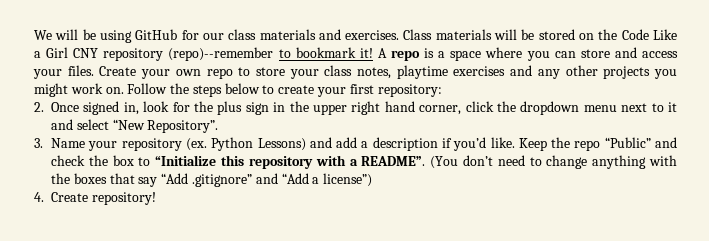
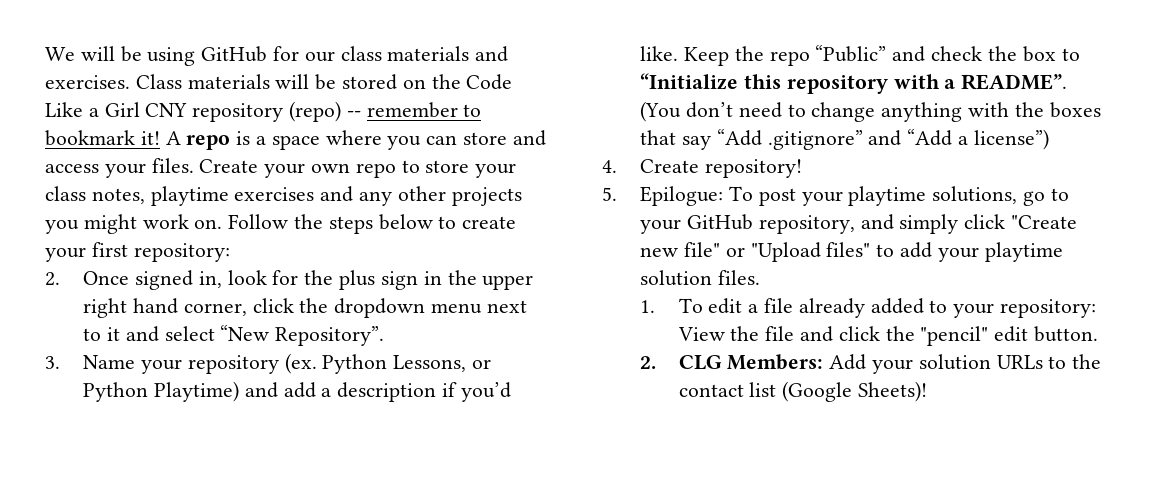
[168,47,274,61] (repo)--remember -> [289,101,458,122] (repo) -- remember
[257,138,306,151] Lessons) -> [393,355,492,372] [83,381,240,402] Lessons, or Python Playtime)
(156, 198) none -> [602,186,1069,206] [640,214,1078,234] [640,242,1063,262] [640,270,761,286] [640,298,1096,318] [677,326,1098,346] [640,354,1102,374] [678,381,927,402] // 5. Epilogue: To post your playtime solutions, go to your GitHub repository, and simply click "Create new file" or "Upload files" to add your playtime solution files. // 1. To edit a file already added to your repository: View the file and click the "pencil" edit button. // 2. CLG Members: Add your solution URLs to the contact list (Google Sheets)!

